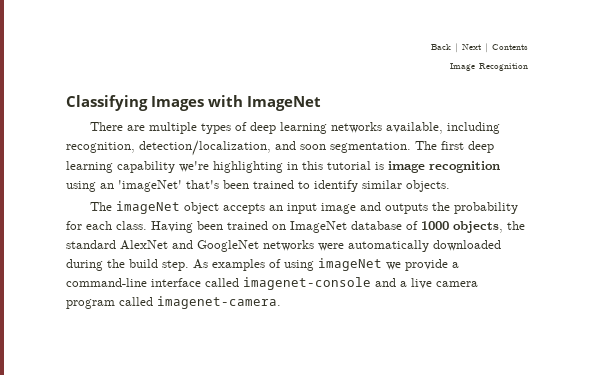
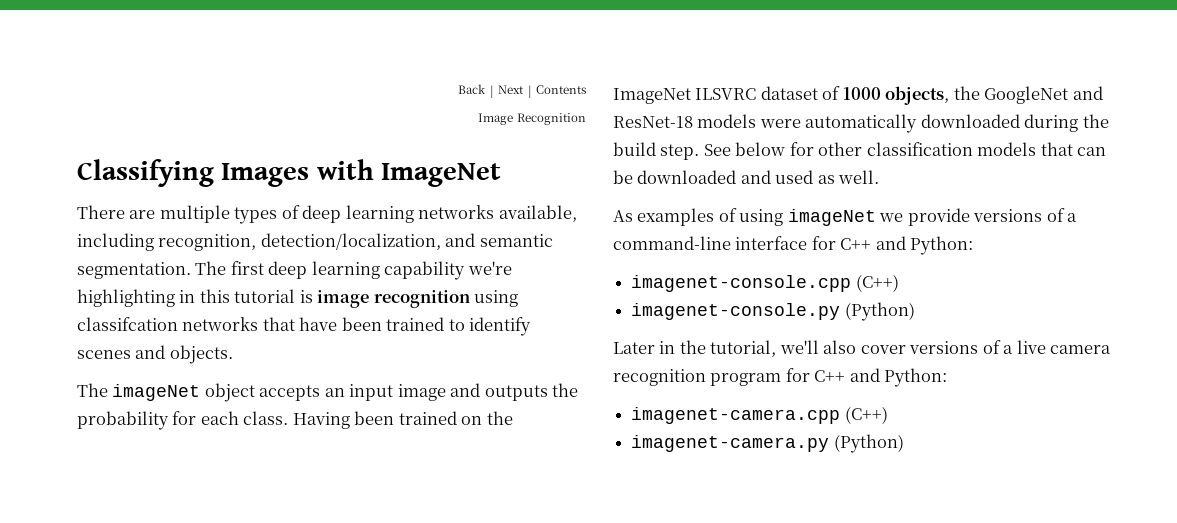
[300,144,326,150] soon -> [479,234,553,247] semantic
[100,180,219,192] an 'imageNet' that's -> [77,317,338,331] classifcation networks that have
[362,180,402,189] similar -> [77,345,166,359] scenes and
[290,221,525,233] [66,240,314,252] ImageNet database of 1000 objects, the standard AlexNet and GoogleNet networks -> [486,411,513,425] [613,86,1103,105] [613,114,757,128] the ImageNet ILSVRC dataset of 1000 objects, the GoogleNet and ResNet-18 models
(189, 265) none -> [703,142,1107,156] [613,170,880,184] See below for other classification models that can be downloaded and used as well. //
(448, 265) none -> [973,208,1065,222] versions of
[205,277,478,290] [66,296,281,309] called imagenet-console and a live camera program called imagenet-camera. -> [811,236,974,255] [631,274,899,292] [631,302,915,321] [613,340,1112,357] [613,368,948,387] [631,406,888,424] [631,434,904,453] for C++ and Python: // imagenet-console.cpp (C++) // imagenet-console.py (Python) // Later in the tutorial, we'll also cover versions of a live camera recognition program for C++ and Python: // imagenet-camera.cpp (C++) // imagenet-camera.py (Python)

